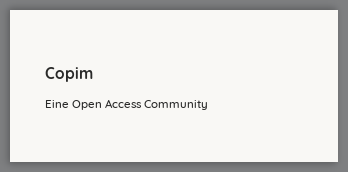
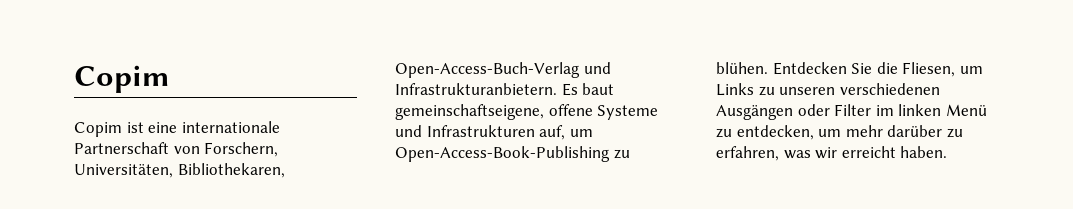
[45,99,209,110] Eine Open Access Community -> [74,121,280,137] [74,142,279,157] [74,163,285,178] [395,62,611,78] [395,83,615,96] [395,104,659,120] [395,125,593,140] [395,146,630,162] [716,62,983,77] [716,83,940,96] [716,104,987,120] [716,125,963,140] [716,146,948,161] Copim ist eine internationale Partnerschaft von Forschern, Universitäten, Bibliothekaren, Open-Access-Buch-Verlag und Infrastrukturanbietern. Es baut gemeinschaftseigene, offene Systeme und Infrastrukturen auf, um Open-Access-Book-Publishing zu blühen. Entdecken Sie die Fliesen, um Links zu unseren verschiedenen Ausgängen oder Filter im linken Menü zu entdecken, um mehr darüber zu erfahren, was wir erreicht haben.

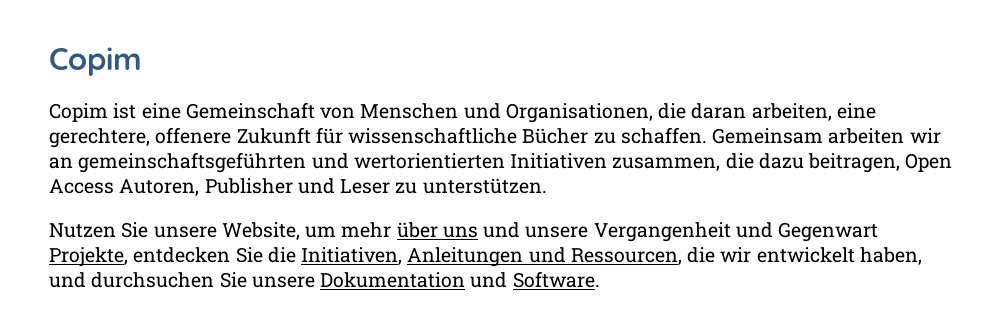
[181,121,280,133] [74,142,279,157] [74,163,285,178] [395,62,611,78] [395,83,615,96] [395,104,659,120] [395,125,593,140] [395,146,630,162] [716,62,983,77] [716,83,940,96] [716,104,987,120] [716,125,963,140] [716,146,948,161] internationale Partnerschaft von Forschern, Universitäten, Bibliothekaren, Open-Access-Buch-Verlag und Infrastrukturanbietern. Es baut gemeinschaftseigene, offene Systeme und Infrastrukturen auf, um Open-Access-Book-Publishing zu blühen. Entdecken Sie die Fliesen, um Links zu unseren verschiedenen Ausgängen oder Filter im linken Menü zu entdecken, um mehr darüber zu erfahren, was wir erreicht haben. -> [185,102,876,123] [49,127,941,148] [49,152,953,173] [49,178,547,196] [49,222,879,242] [49,247,922,267] [49,271,600,288] Gemeinschaft von Menschen und Organisationen, die daran arbeiten, eine gerechtere, offenere Zukunft für wissenschaftliche Bücher zu schaffen. Gemeinsam arbeiten wir an gemeinschaftsgeführten und wertorientierten Initiativen zusammen, die dazu beitragen, Open Access Autoren, Publisher und Leser zu unterstützen. // Nutzen Sie unsere Website, um mehr über uns und unsere Vergangenheit und Gegenwart Projekte, entdecken Sie die Initiativen, Anleitungen und Ressourcen, die wir entwickelt haben, und durchsuchen Sie unsere Dokumentation und Software.

